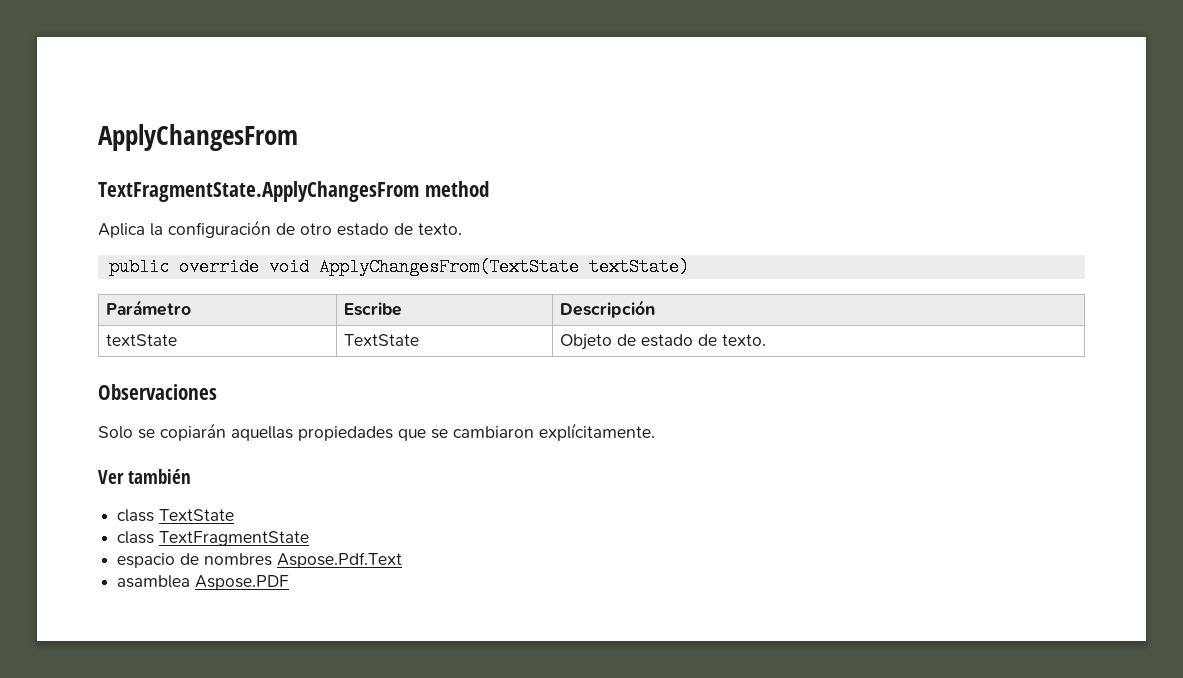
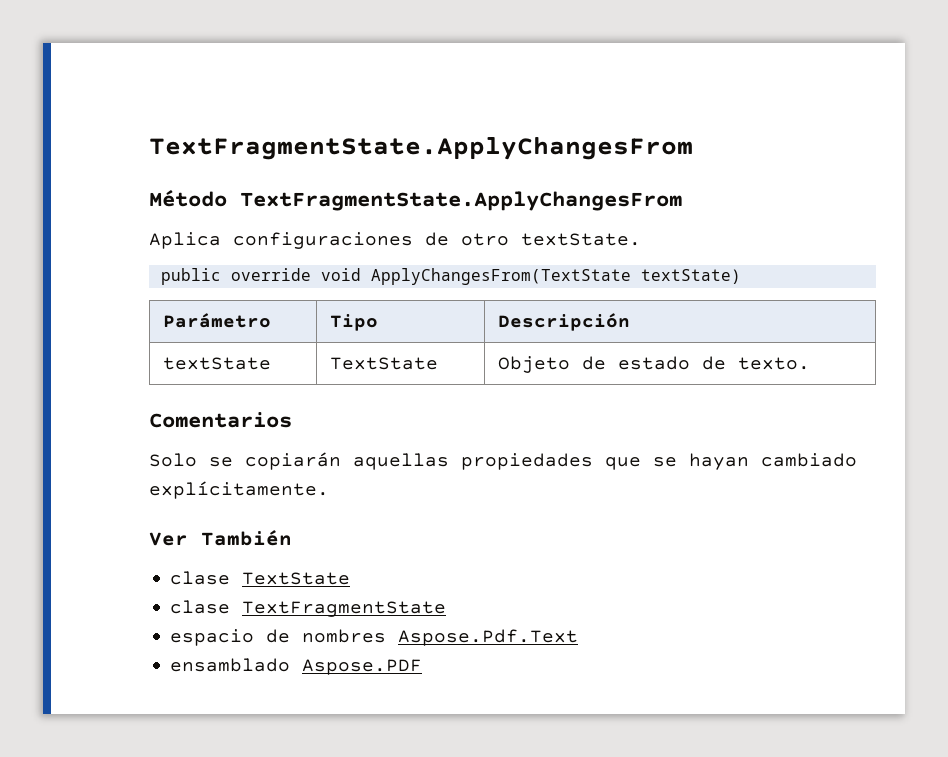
[98,124,298,151] [98,181,489,202] ApplyChangesFrom // TextFragmentState.ApplyChangesFrom method -> [149,137,693,160] [149,189,682,211] TextFragmentState.ApplyChangesFrom // Método TextFragmentState.ApplyChangesFrom
[150,220,462,238] la configuración de otro estado de texto. -> [233,232,641,249] configuraciones de otro textState.
[344,302,403,316] Escribe -> [330,314,379,331] Tipo
[98,384,217,400] Observaciones -> [149,412,292,428] Comentarios
[453,426,534,438] cambiaron -> [689,453,857,470] hayan cambiado
[128,469,192,484] [117,509,155,522] también // class -> [201,530,292,546] [170,571,231,585] También // clase
[117,531,155,544] class -> [170,600,231,614] clase
[117,575,191,588] asamblea -> [170,658,291,672] ensamblado

